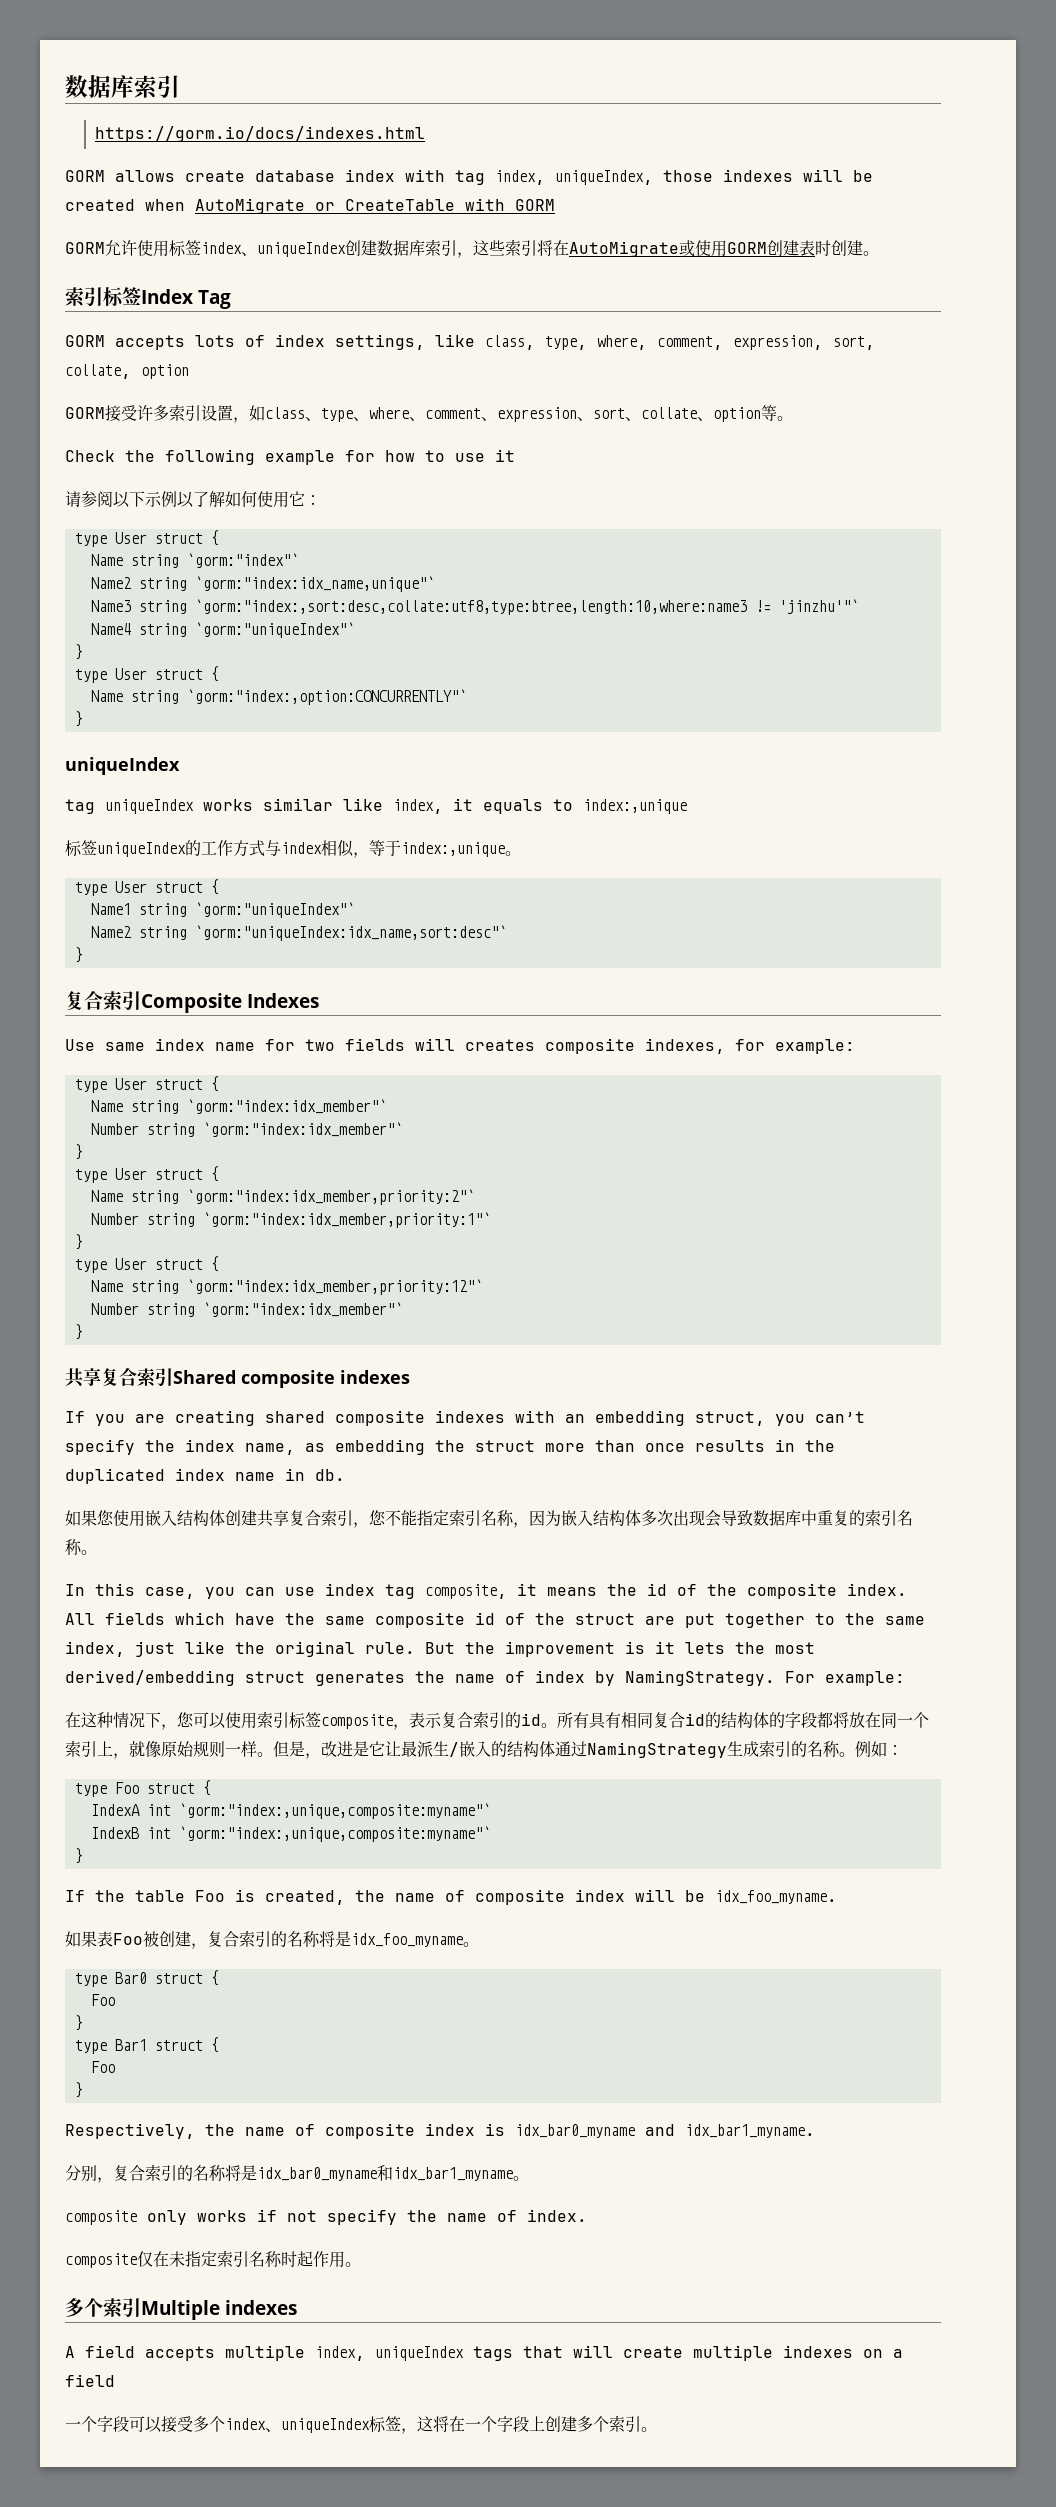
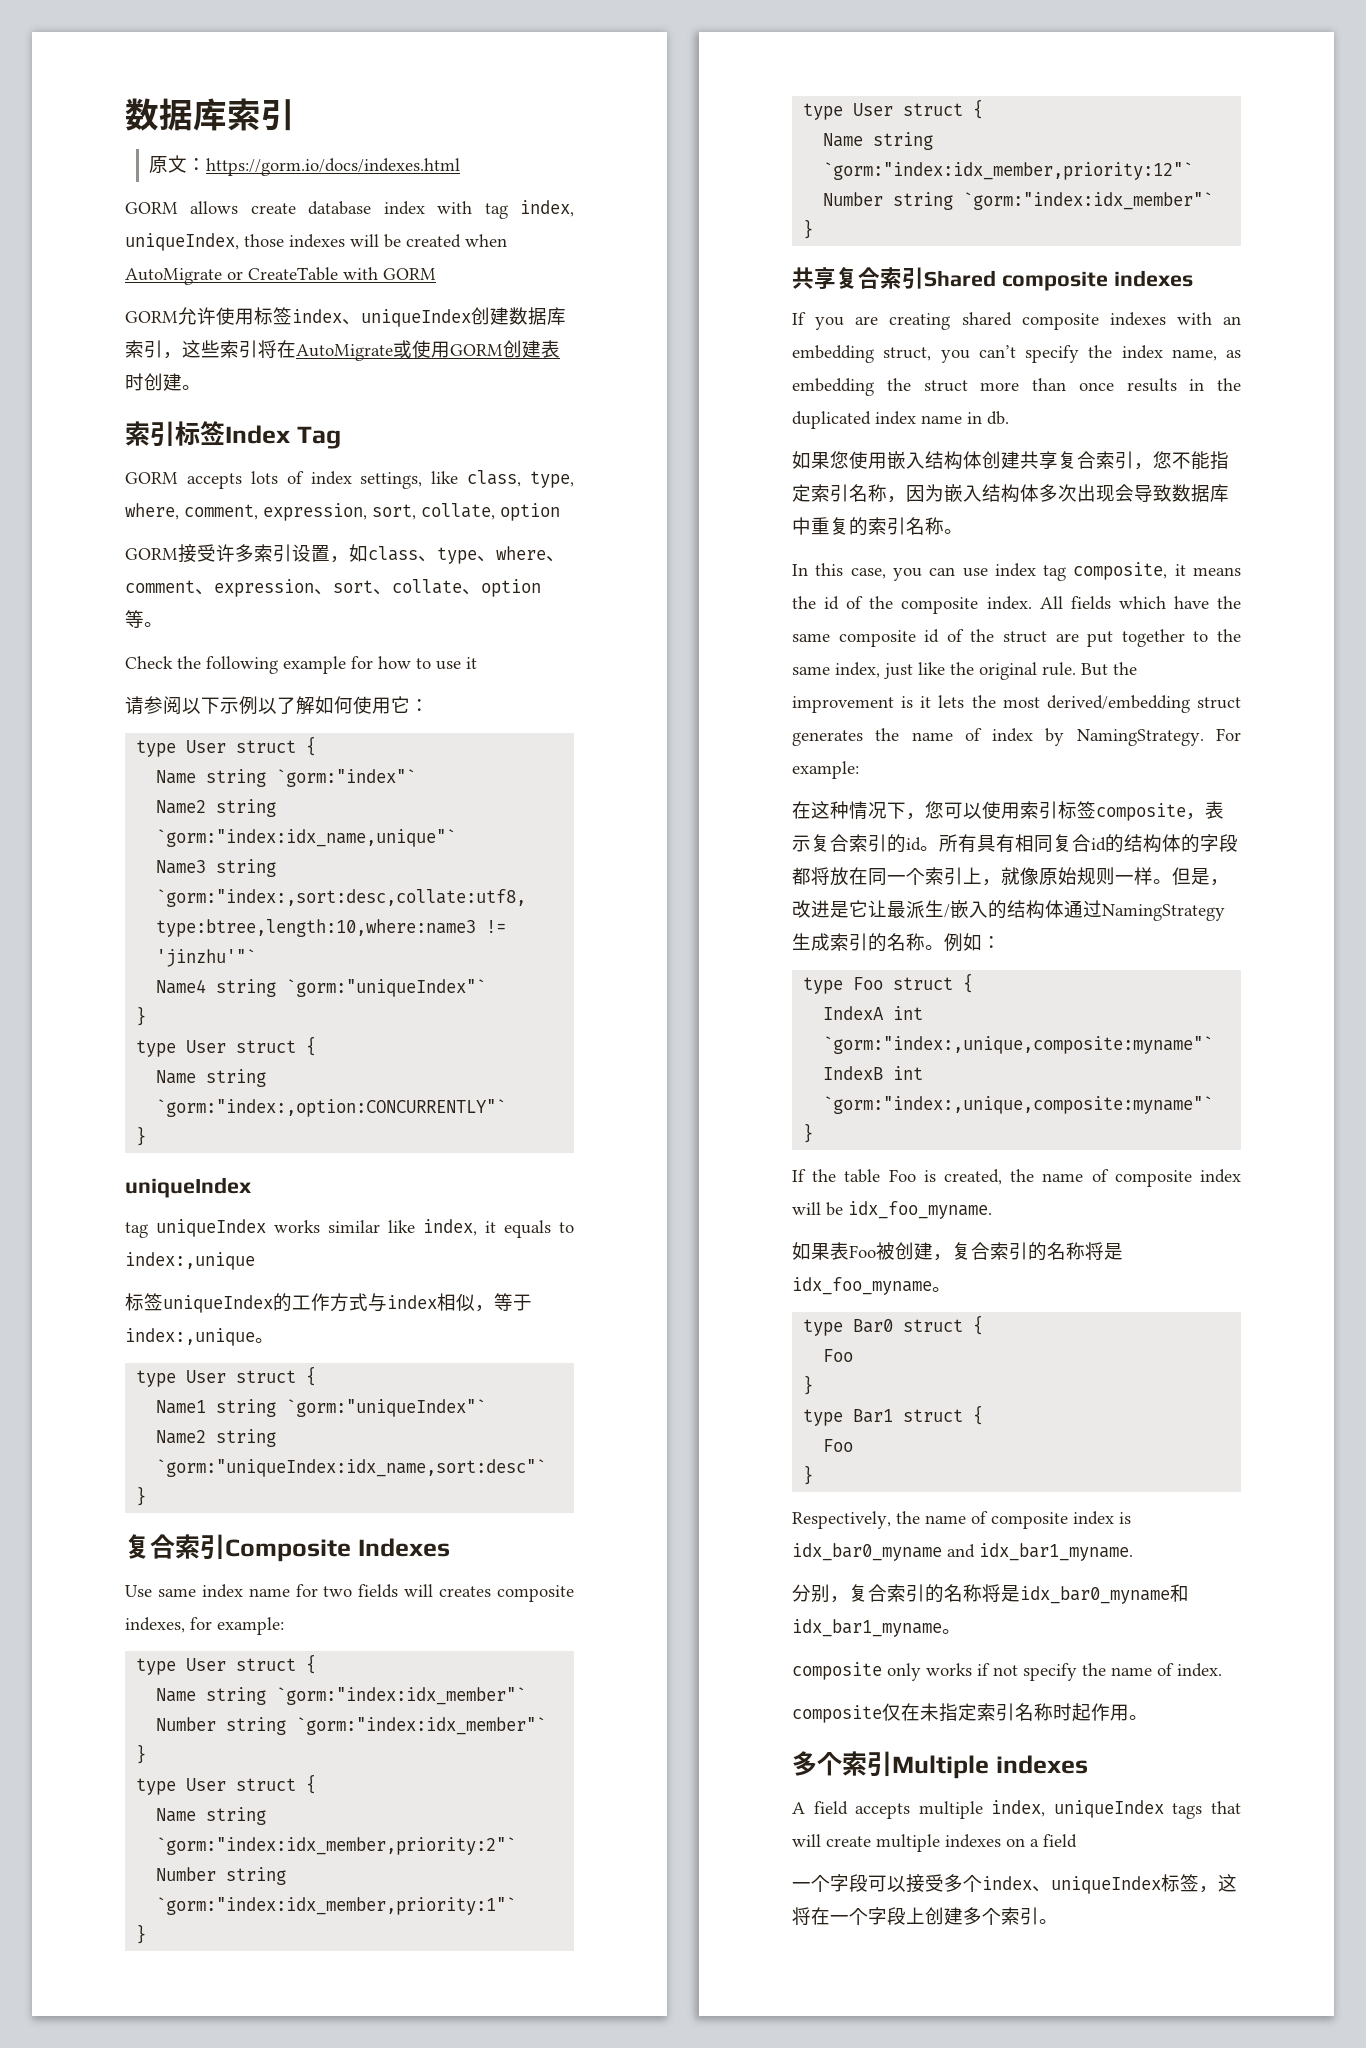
(180, 86) none -> [149,155,207,173] 原文：

